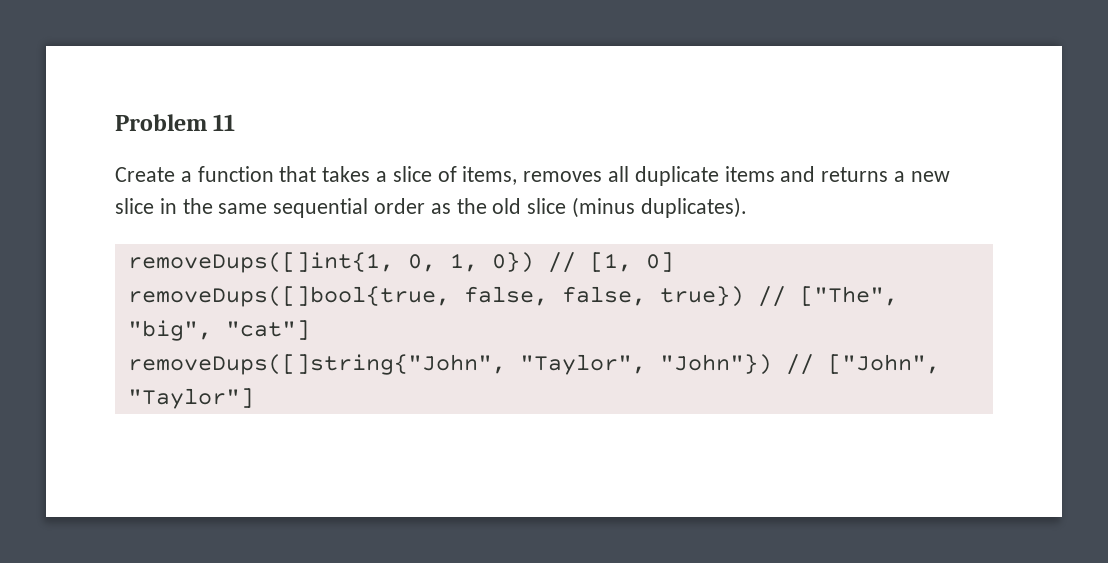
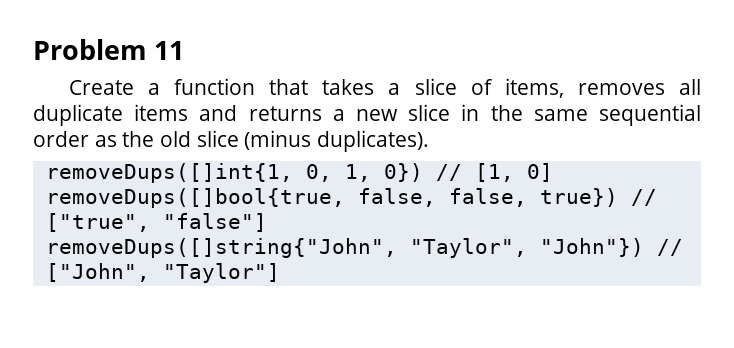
[799,286,898,306] [127,320,310,341] ["The", "big", "cat"] -> [45,213,267,232] ["true", "false"]

